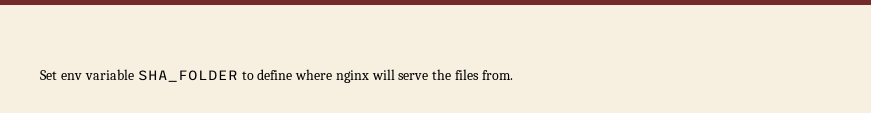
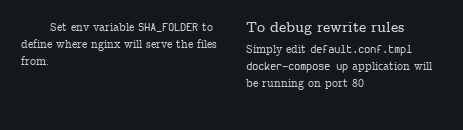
(513, 75) none -> [246,22,404,35] [246,45,412,56] [246,62,433,73] [246,79,364,90] // To debug rewrite rules // Simply edit default.conf.tmpl docker-compose up application will be running on port 80

